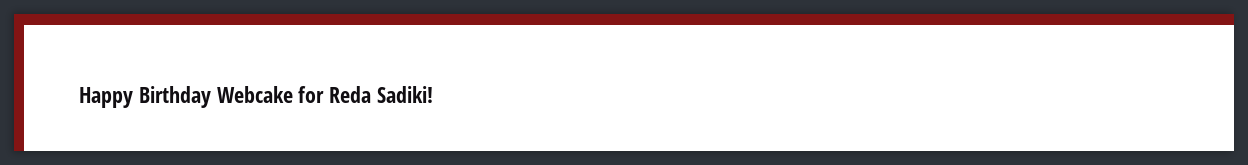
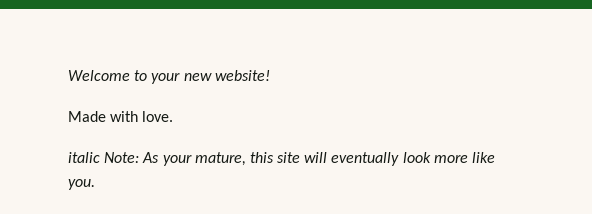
[79,86,434,108] Happy Birthday Webcake for Reda Sadiki! -> [68,70,270,84] [68,111,174,122] [68,152,496,166] [68,179,95,190] Welcome to your new website! // Made with love. // italic Note: As your mature, this site will eventually look more like you.

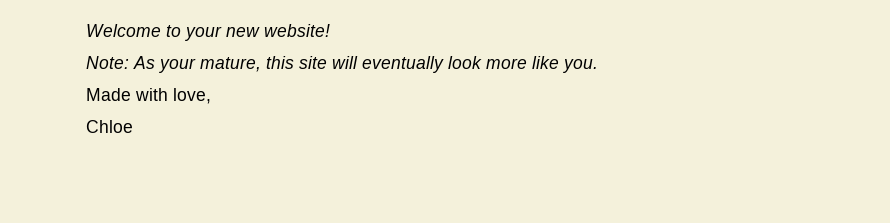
[68,111,174,122] [68,152,100,163] Made with love. // italic -> (330, 30) none
(95, 184) none -> [86,88,211,104] [86,120,133,133] // Made with love, // Chloe

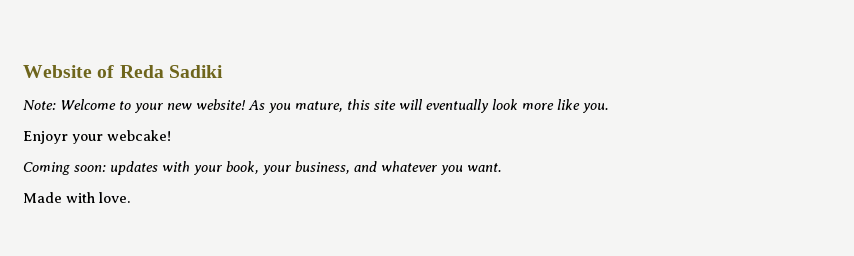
(86, 30) none -> [23,65,223,78] [23,100,56,110] Website of Reda Sadiki // Note:
[86,56,196,73] // Note: As your -> [248,100,291,113] As you
(598, 66) none -> [23,130,171,144] [23,161,501,175] // Enjoyr your webcake! // Coming soon: updates with your book, your business, and whatever you want.
[173,88,211,104] [86,120,133,133] love, // Chloe -> [99,192,130,203] love.

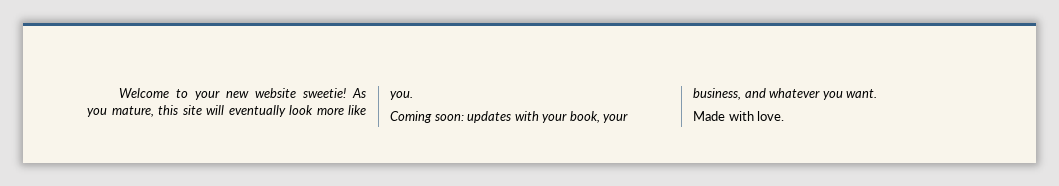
[23,65,223,78] [23,100,56,110] Website of Reda Sadiki // Note: -> (119, 93) none
[196,99,246,110] website! -> [255,88,347,98] website sweetie!
[23,130,171,144] // Enjoyr your webcake! -> (413, 95) none

